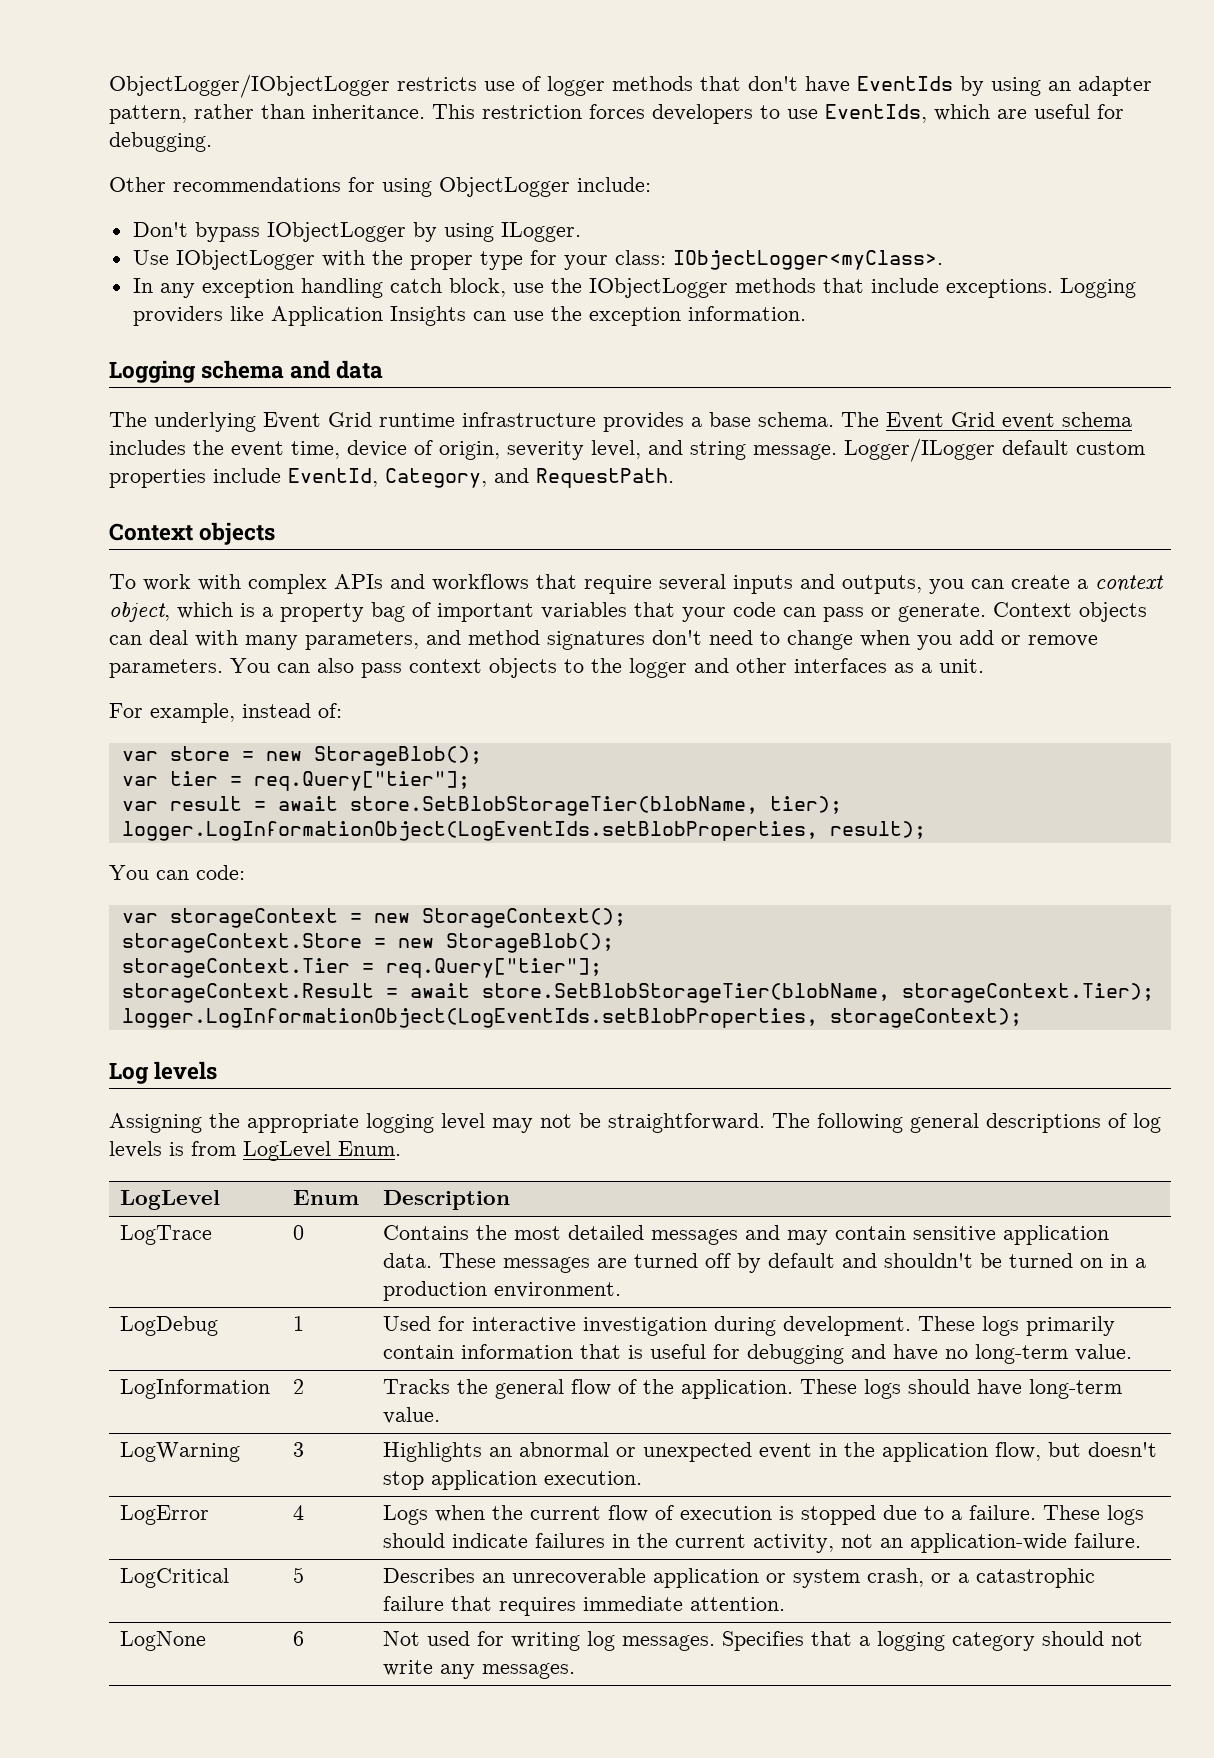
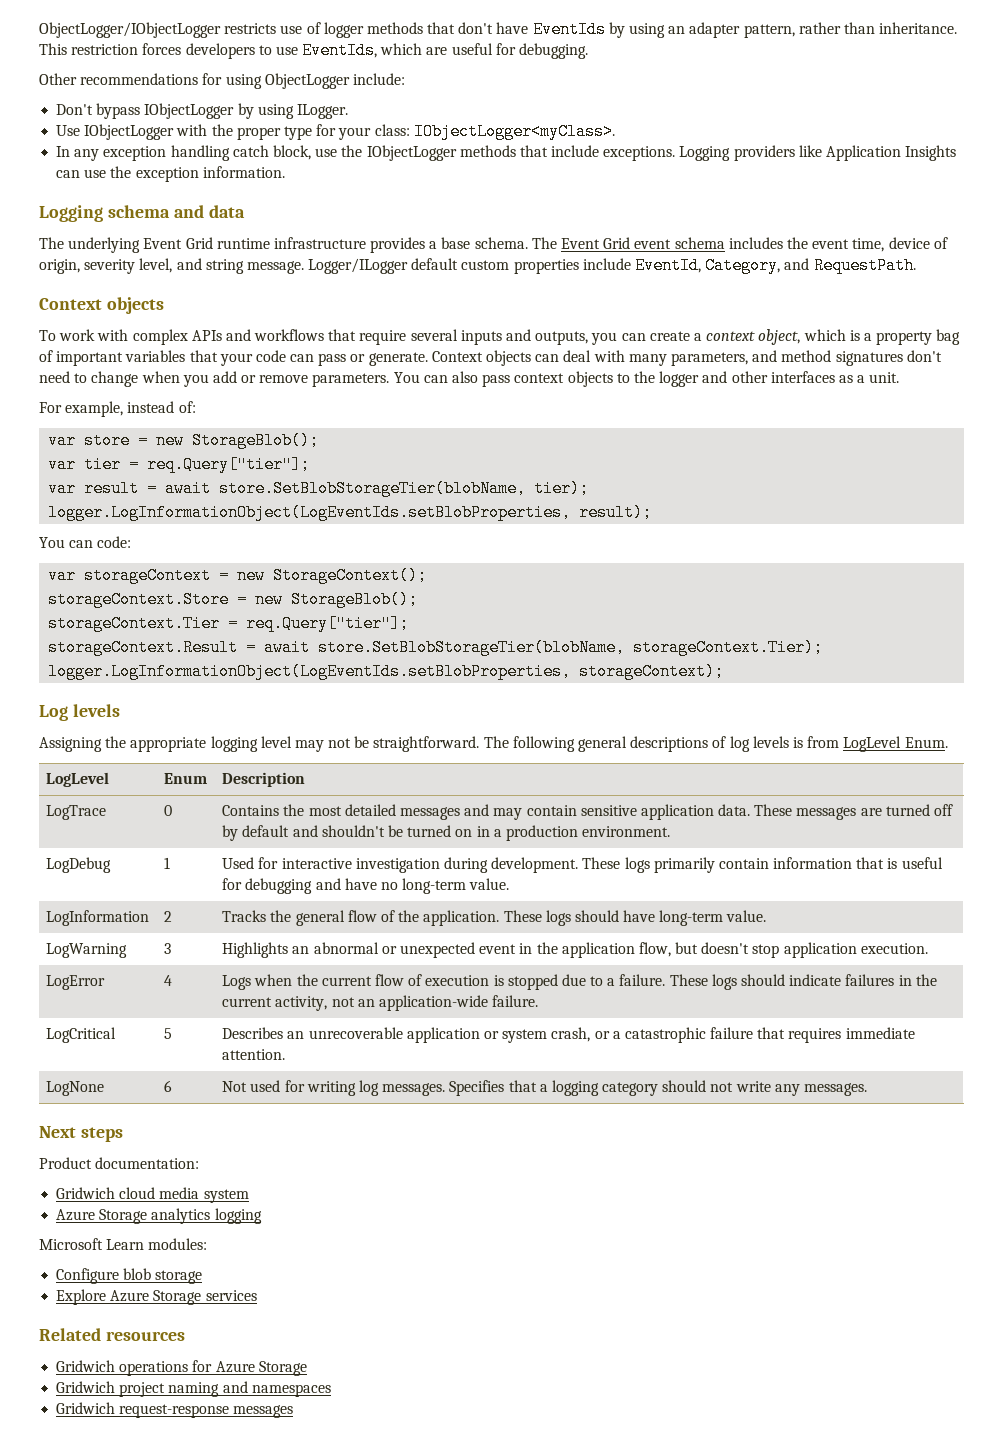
(576, 1671) none -> [39,1126,123,1142] [39,1157,200,1169] [56,1187,249,1203] [56,1208,262,1224] [39,1238,208,1250] [56,1268,203,1284] [56,1289,257,1305] [39,1328,185,1341] [56,1360,307,1376] [56,1381,331,1397] [56,1402,294,1418] // Next steps // Product documentation: // Gridwich cloud media system // Azure Storage analytics logging // Microsoft Learn modules: // Configure blob storage // Explore Azure Storage services // Related resources // Gridwich operations for Azure Storage // Gridwich project naming and namespaces // Gridwich request-response messages

